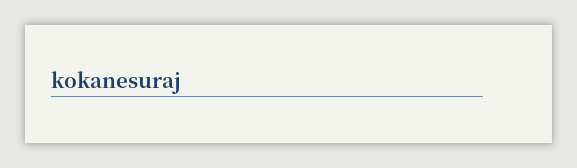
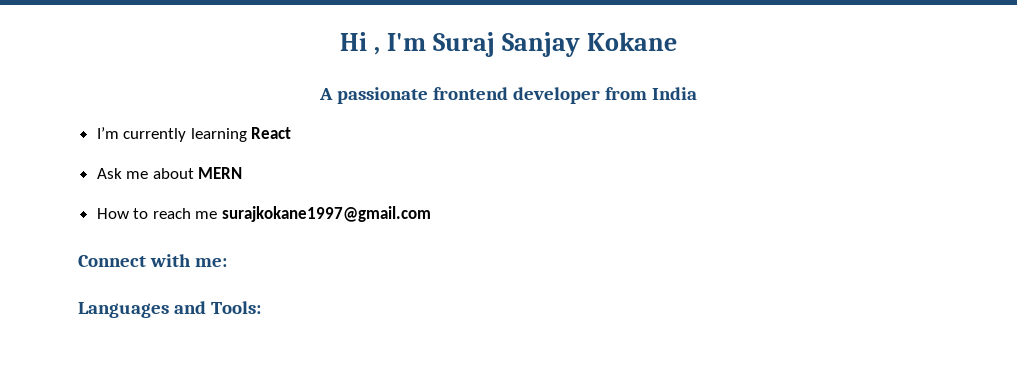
[51,71,181,94] kokanesuraj -> [340,32,677,57] [318,87,698,104] [96,127,292,142] [96,167,243,179] [96,206,432,222] [78,254,228,267] [78,301,262,318] Hi , I'm Suraj Sanjay Kokane // A passionate frontend developer from India // I’m currently learning React // Ask me about MERN // How to reach me surajkokane1997@gmail.com // Connect with me: // Languages and Tools:

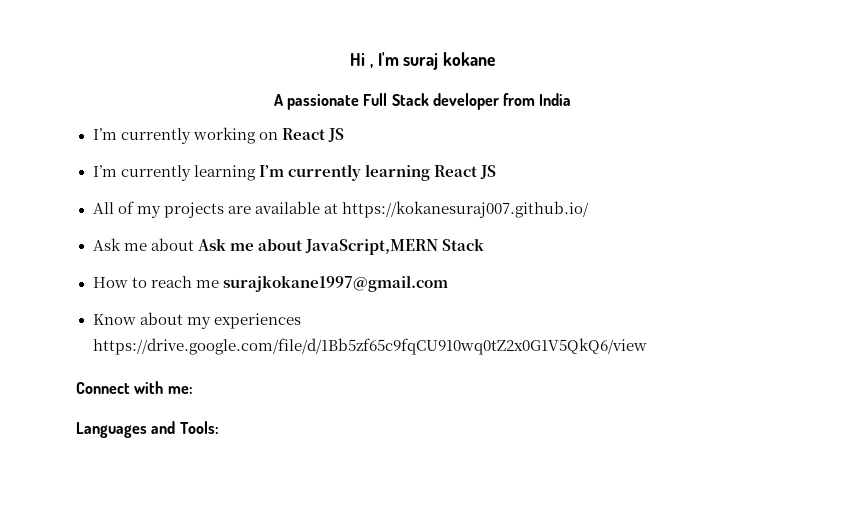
[432,32,677,57] Suraj Sanjay Kokane -> [403,52,495,70] suraj kokane
[432,87,508,100] frontend -> [363,93,429,106] Full Stack
[190,127,292,142] [96,167,243,179] learning React // Ask me about MERN -> [192,127,344,144] [92,164,496,181] [92,201,589,218] [92,238,484,255] working on React JS // I’m currently learning I’m currently learning React JS // All of my projects are available at https://kokanesuraj007.github.io/ // Ask me about Ask me about JavaScript,MERN Stack
(432, 214) none -> [92,312,301,329] [92,338,647,355] // Know about my experiences https://drive.google.com/file/d/1Bb5zf65c9fqCU910wq0tZ2x0G1V5QkQ6/view

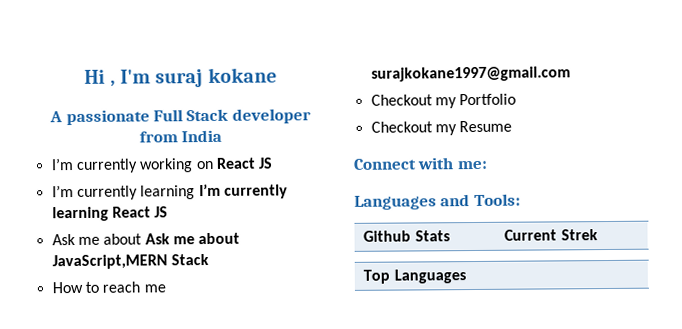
[92,201,589,218] // All of my projects are available at https://kokanesuraj007.github.io/ -> (169, 212) none
[92,312,301,329] [92,338,647,355] Know about my experiences https://drive.google.com/file/d/1Bb5zf65c9fqCU910wq0tZ2x0G1V5QkQ6/view -> [370,93,517,109] [370,120,513,136] Checkout my Portfolio // Checkout my Resume
(219, 427) none -> [363,230,450,242] [504,229,598,241] [363,269,466,284] // Github Stats | Current Strek // Top Languages

